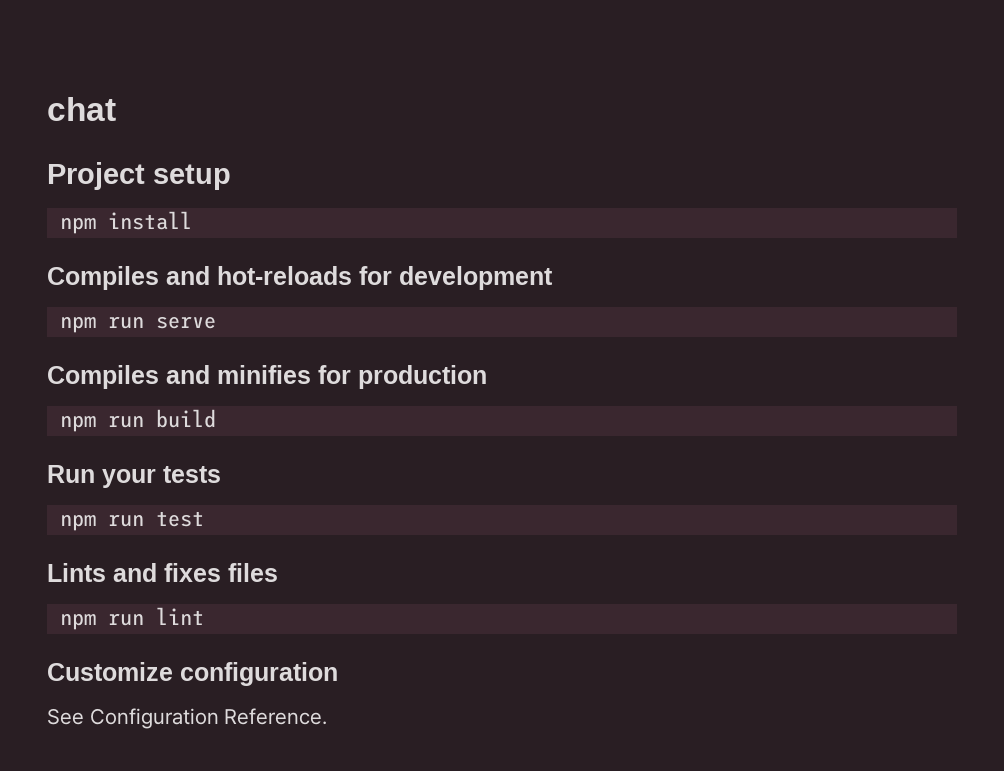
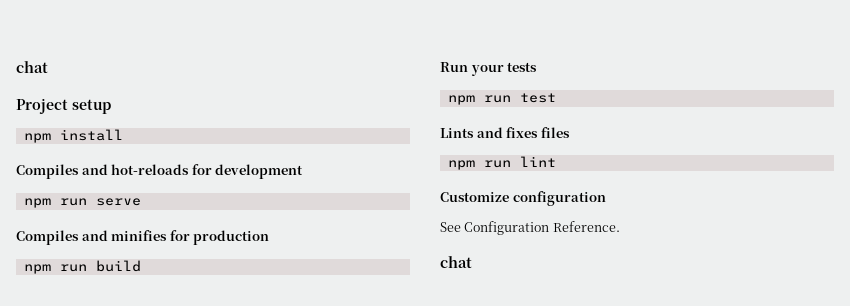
(328, 716) none -> [440,256,472,268] // chat

